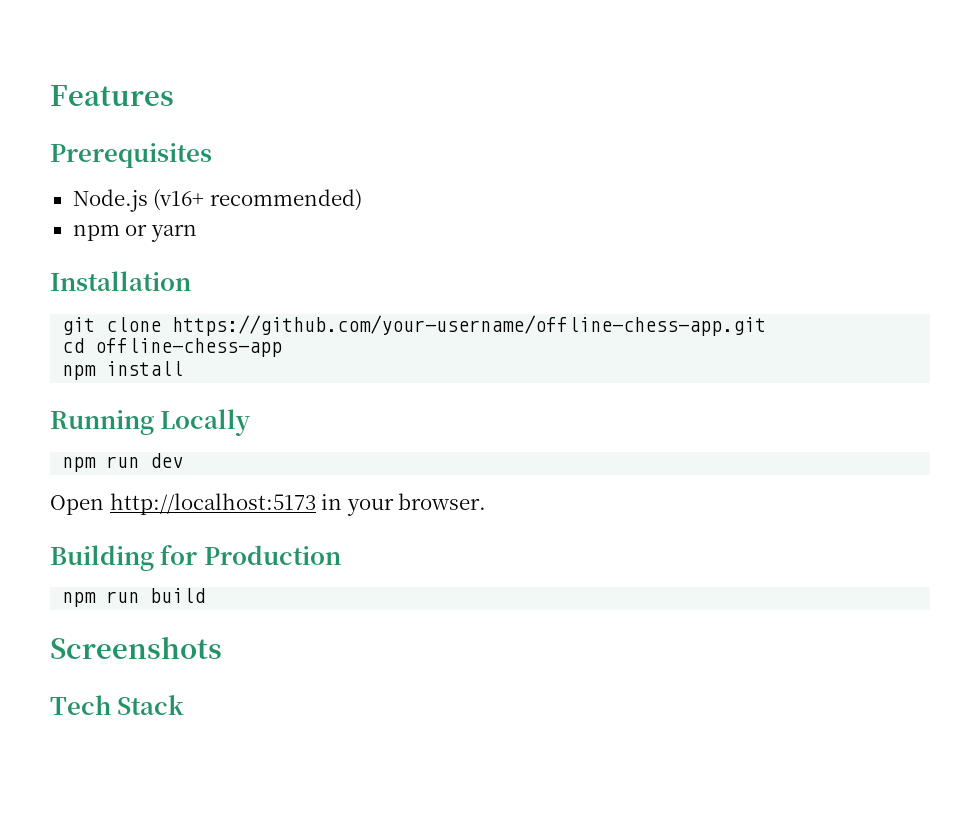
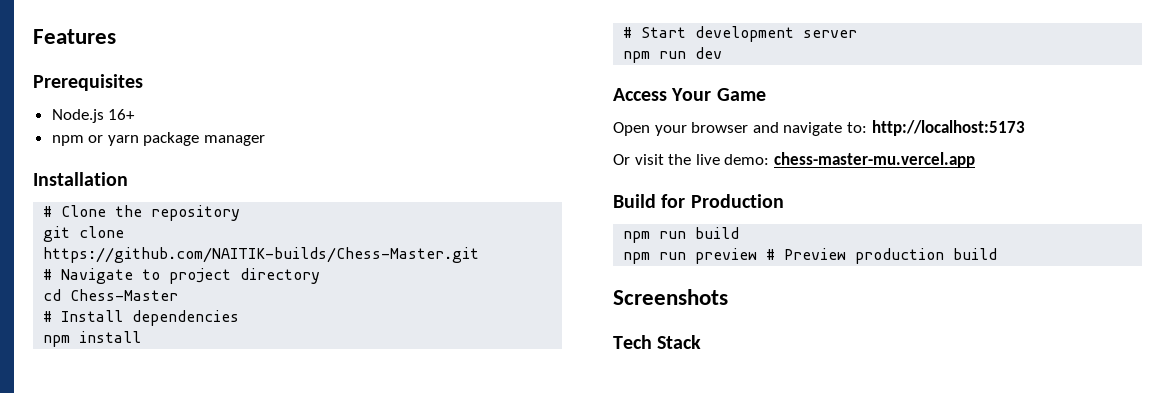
[153,189,362,211] (v16+ recommended) -> [108,109,136,120] 16+
(197, 233) none -> [143,132,266,146] package manager
[62,315,767,336] [62,338,283,357] [62,361,184,380] [50,409,251,436] [62,453,184,472] [50,493,487,516] [50,545,154,571] git clone https://github.com/your-username/offline-chess-app.git // cd offline-chess-app // npm install // Running Locally // npm run dev // Open http://localhost:5173 in your browser. // Building -> [43,205,241,221] [43,226,125,242] [43,247,480,263] [43,268,321,284] [43,289,179,301] [43,310,240,326] [43,331,142,347] [623,26,858,42] [623,47,723,63] [613,88,766,101] [613,120,1025,136] [613,152,975,168] [613,194,656,208] # Clone the repository // git clone https://github.com/NAITIK-builds/Chess-Master.git // # Navigate to project directory // cd Chess-Master // # Install dependencies // npm install // # Start development server // npm run dev // Access Your Game // Open your browser and navigate to: http://localhost:5173 // Or visit the live demo: chess-master-mu.vercel.app // Build
(206, 595) none -> [623,248,998,264] // npm run preview # Preview production build

